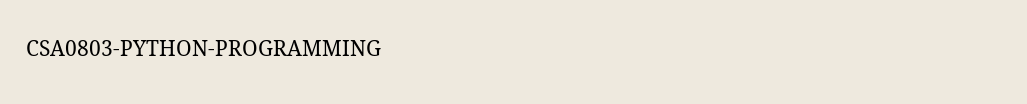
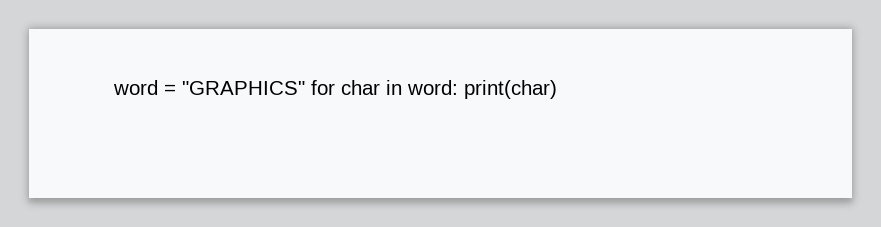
[26,40,381,56] CSA0803-PYTHON-PROGRAMMING -> [113,80,557,99] word = "GRAPHICS" for char in word: print(char)

